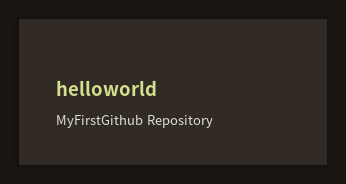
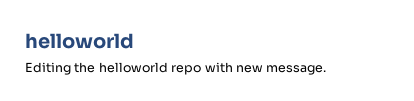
[56,114,213,128] MyFirstGithub Repository -> [25,62,327,75] Editing the helloworld repo with new message.

